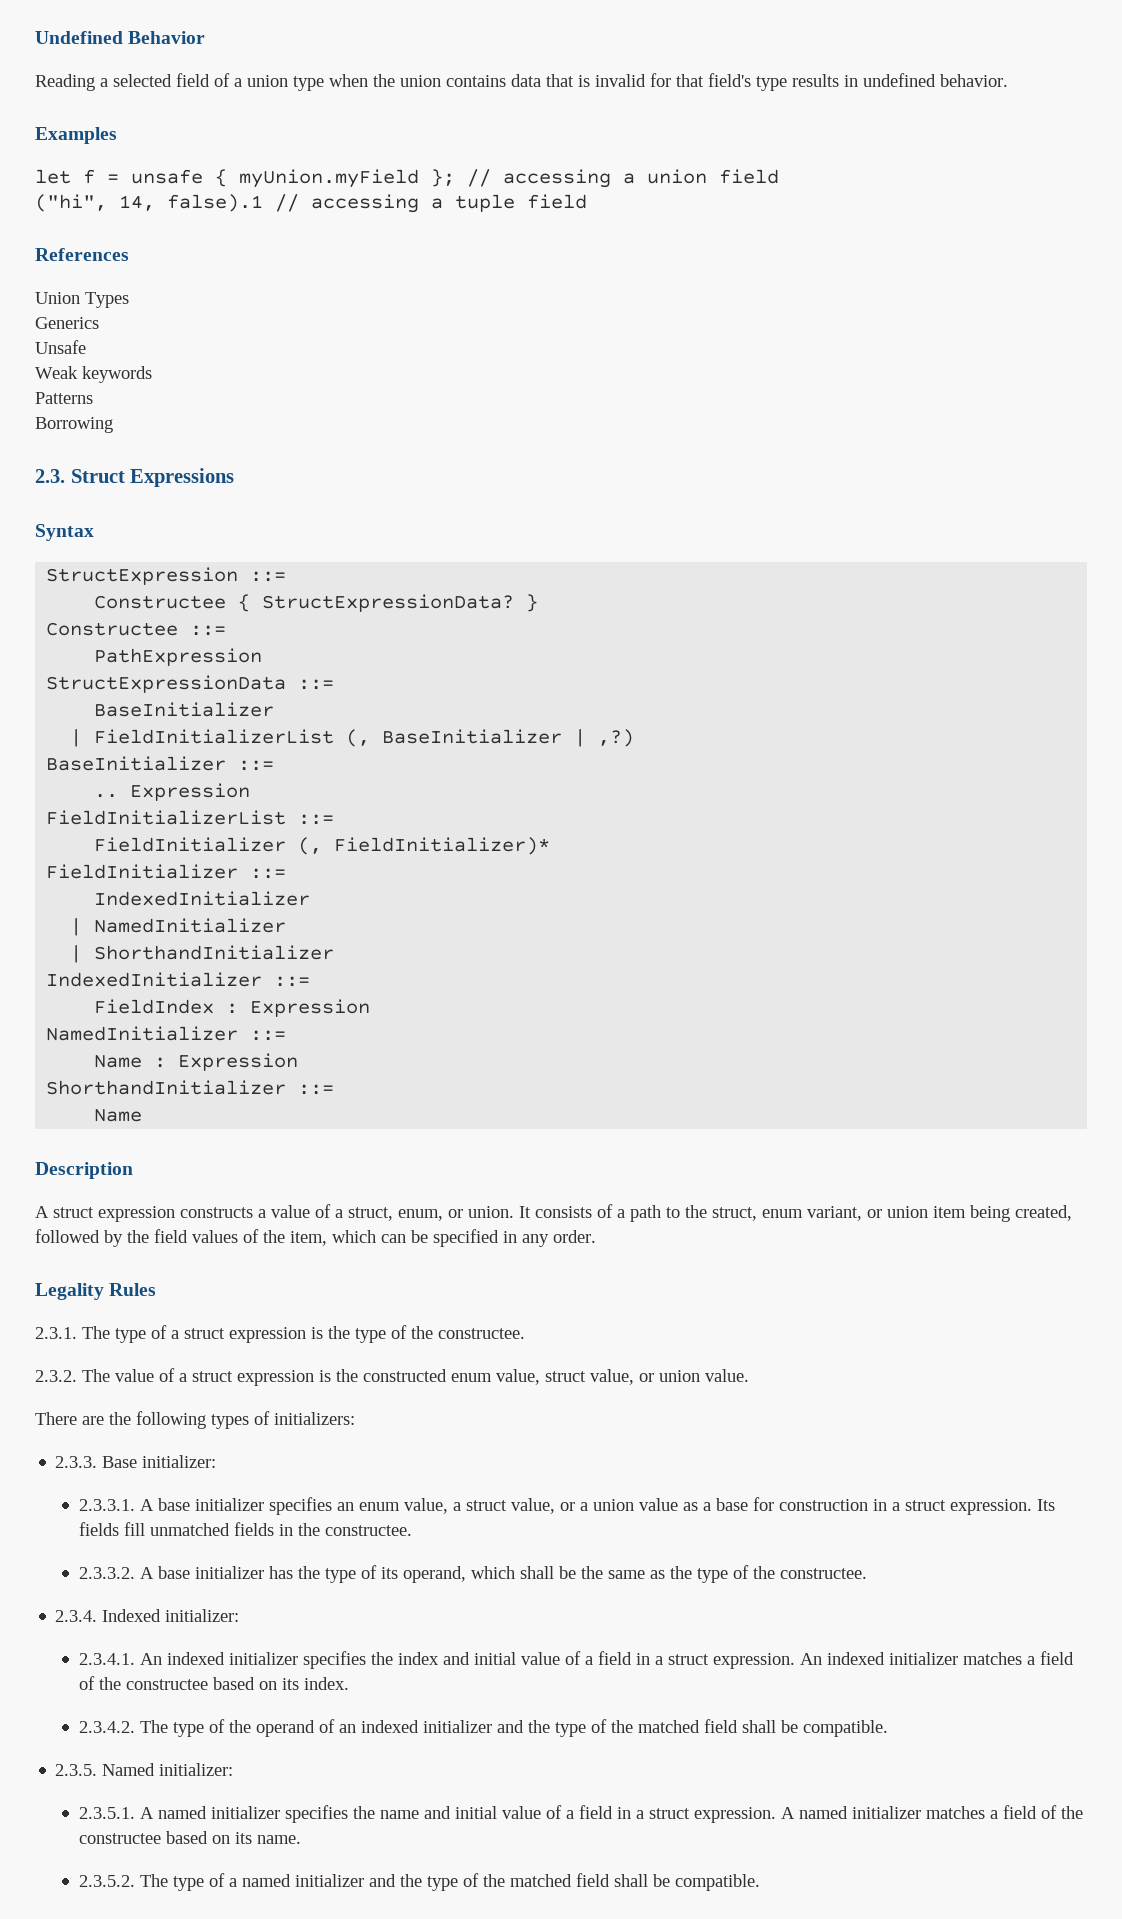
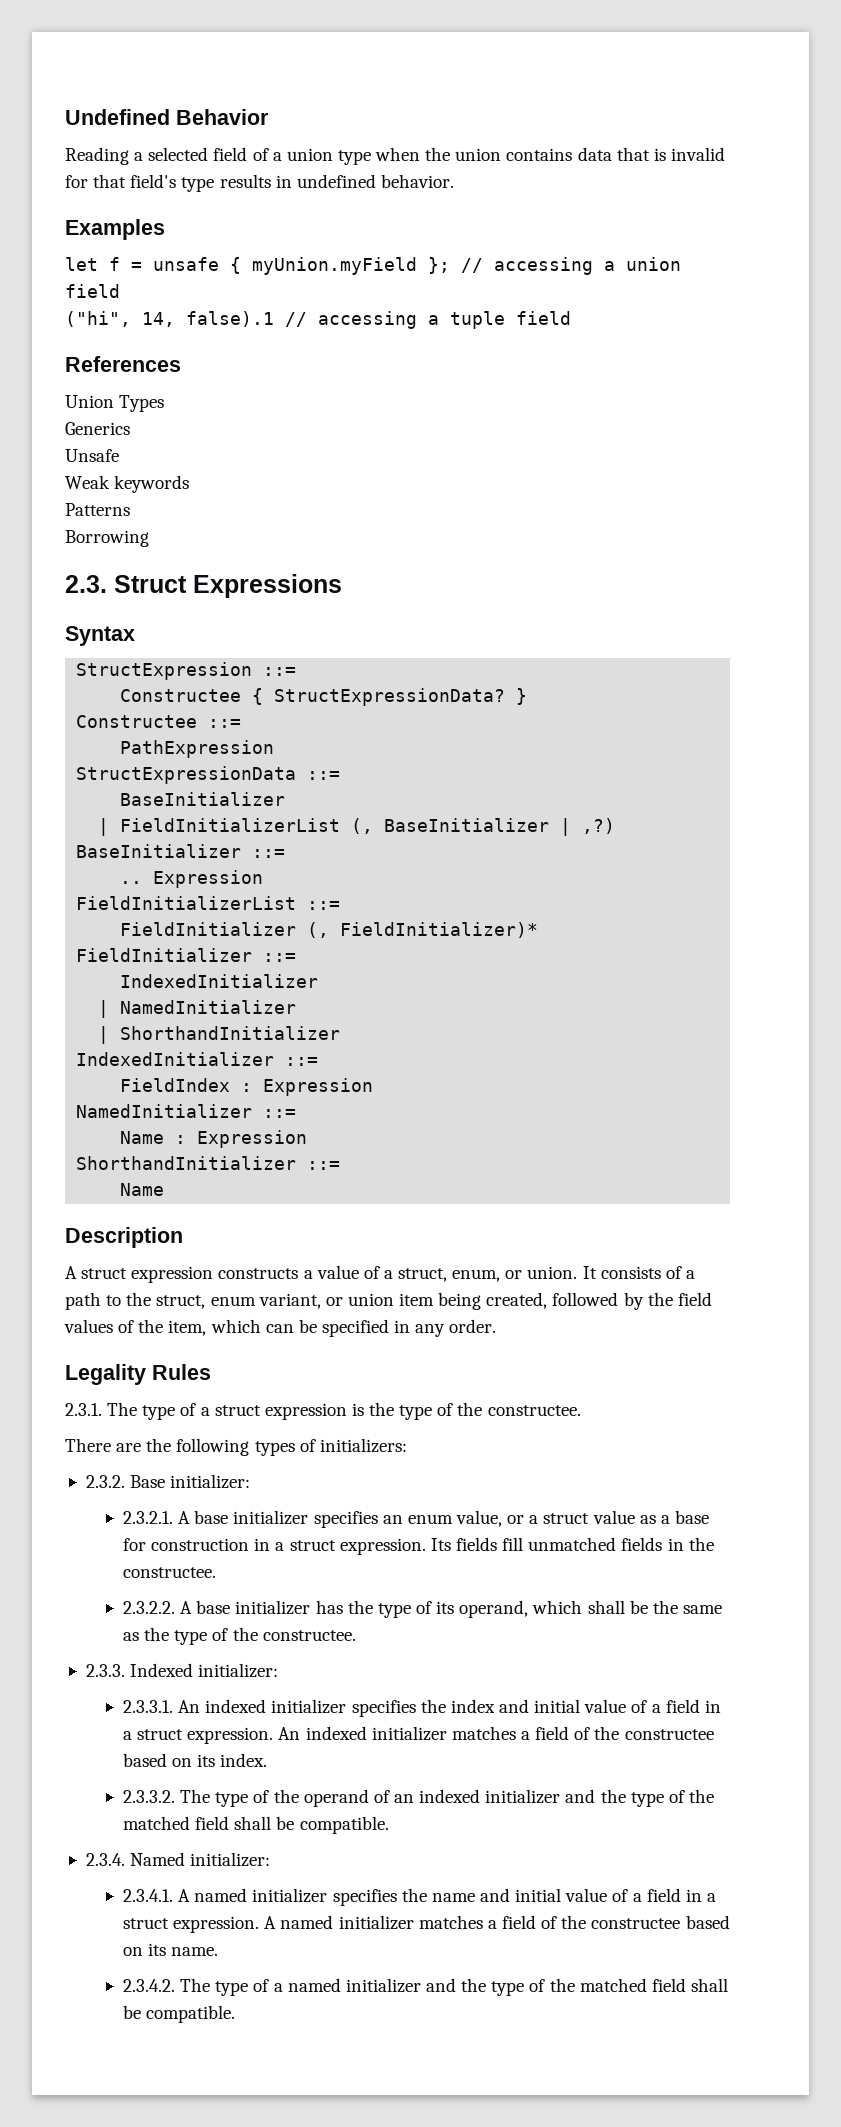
[35,1368,749,1386] // 2.3.2. The value of a struct expression is the constructed enum value, struct value, or union value. -> (581, 1410) none
[55,1456,98,1468] 2.3.3. -> [85,1475,125,1488] 2.3.2.
[78,1499,135,1511] 2.3.3.1. -> [123,1511,174,1524] 2.3.2.1.
[452,1498,634,1514] a struct value, or a union -> [507,1513,590,1524] or a struct
[78,1567,135,1579] 2.3.3.2. -> [123,1601,176,1614] 2.3.2.2.
[55,1610,98,1622] 2.3.4. -> [85,1664,125,1677] 2.3.3.
[78,1653,135,1665] 2.3.4.1. -> [123,1700,174,1713] 2.3.3.1.
[78,1721,135,1733] 2.3.4.2. -> [123,1790,176,1803] 2.3.3.2.
[55,1764,98,1776] 2.3.5. -> [85,1853,125,1866] 2.3.4.
[78,1807,135,1819] 2.3.5.1. -> [123,1889,174,1902] 2.3.4.1.
[78,1875,135,1887] 2.3.5.2. -> [123,1979,176,1992] 2.3.4.2.

